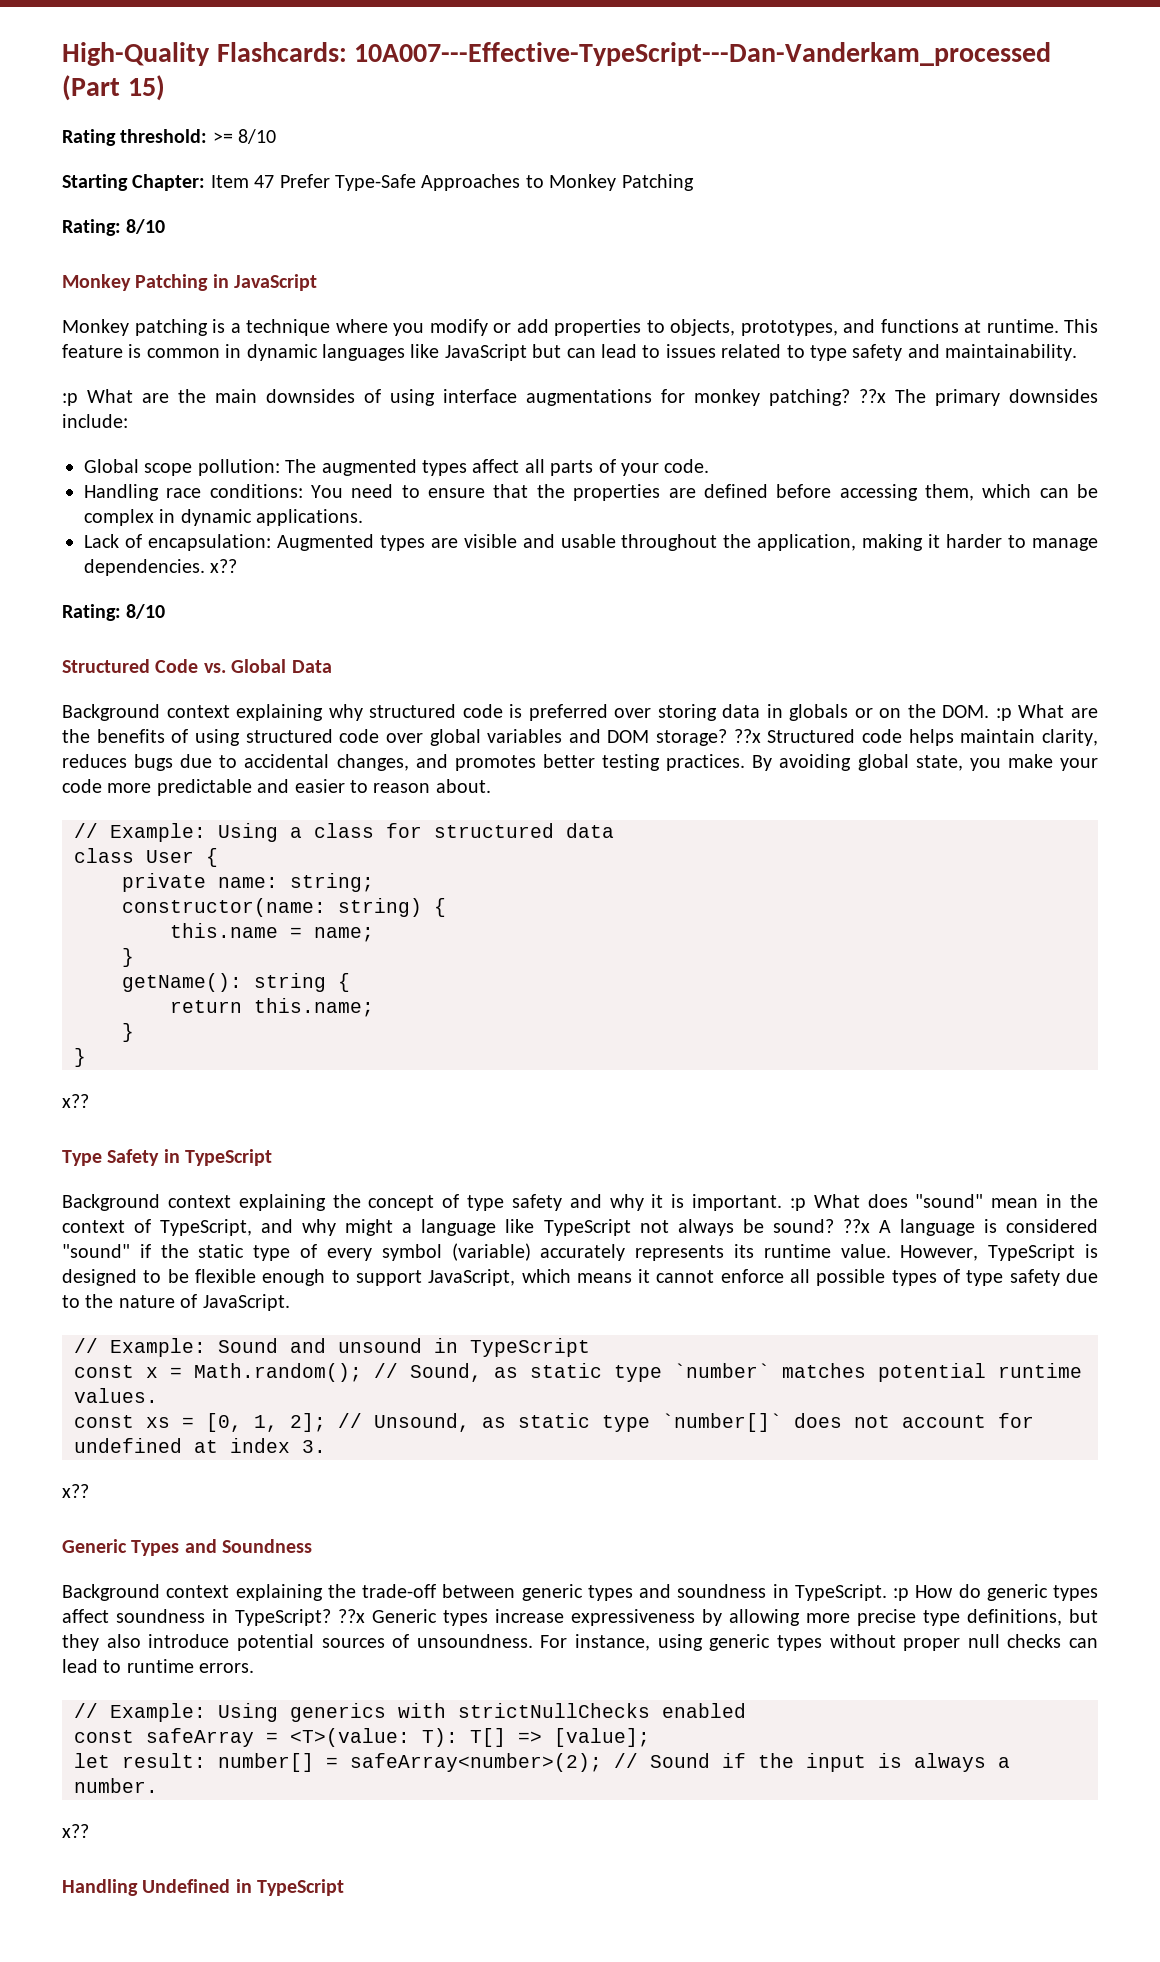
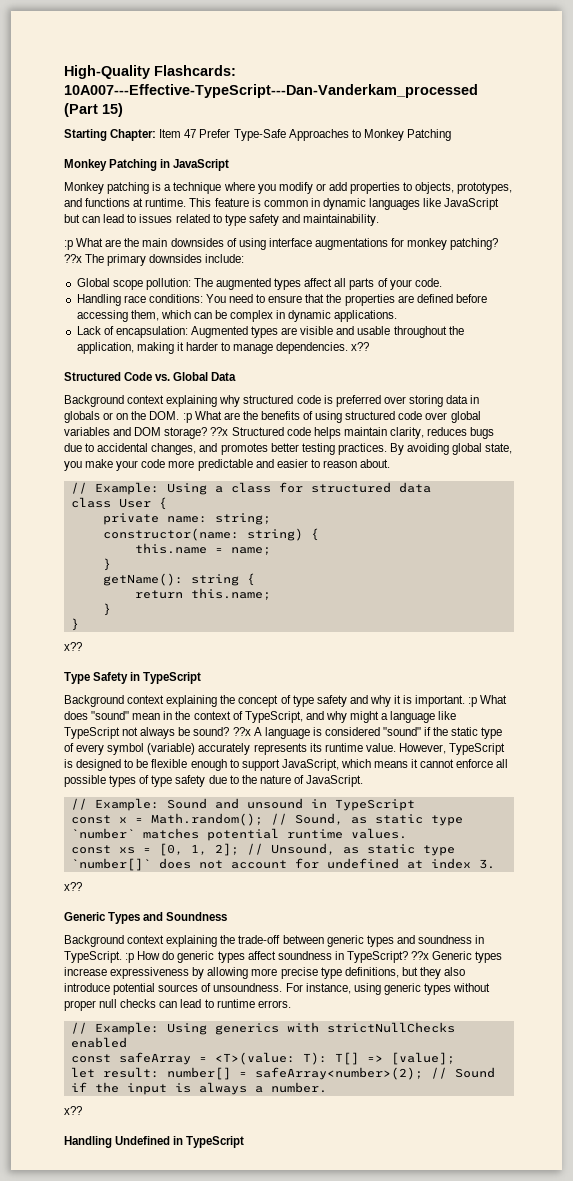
[62,129,277,146] // Rating threshold: >= 8/10 -> (123, 110) none
[62,219,166,236] // Rating: 8/10 -> (451, 135) none
[62,604,166,621] // Rating: 8/10 -> (370, 346) none

